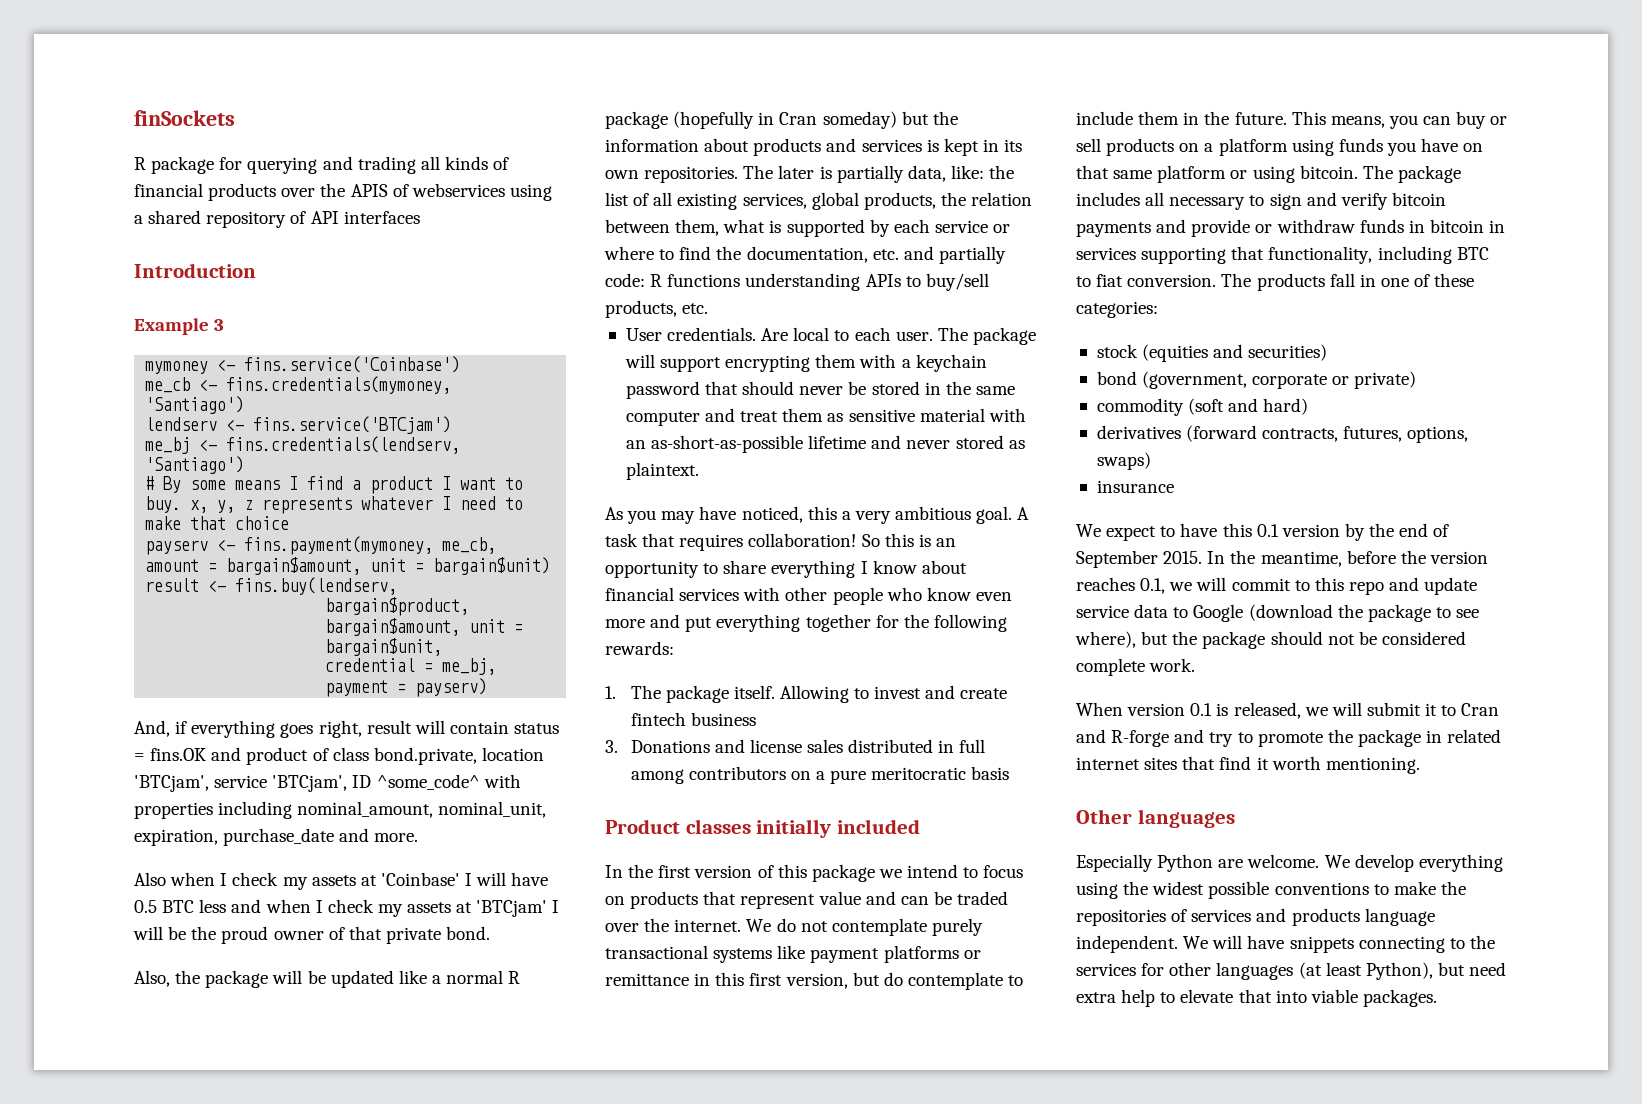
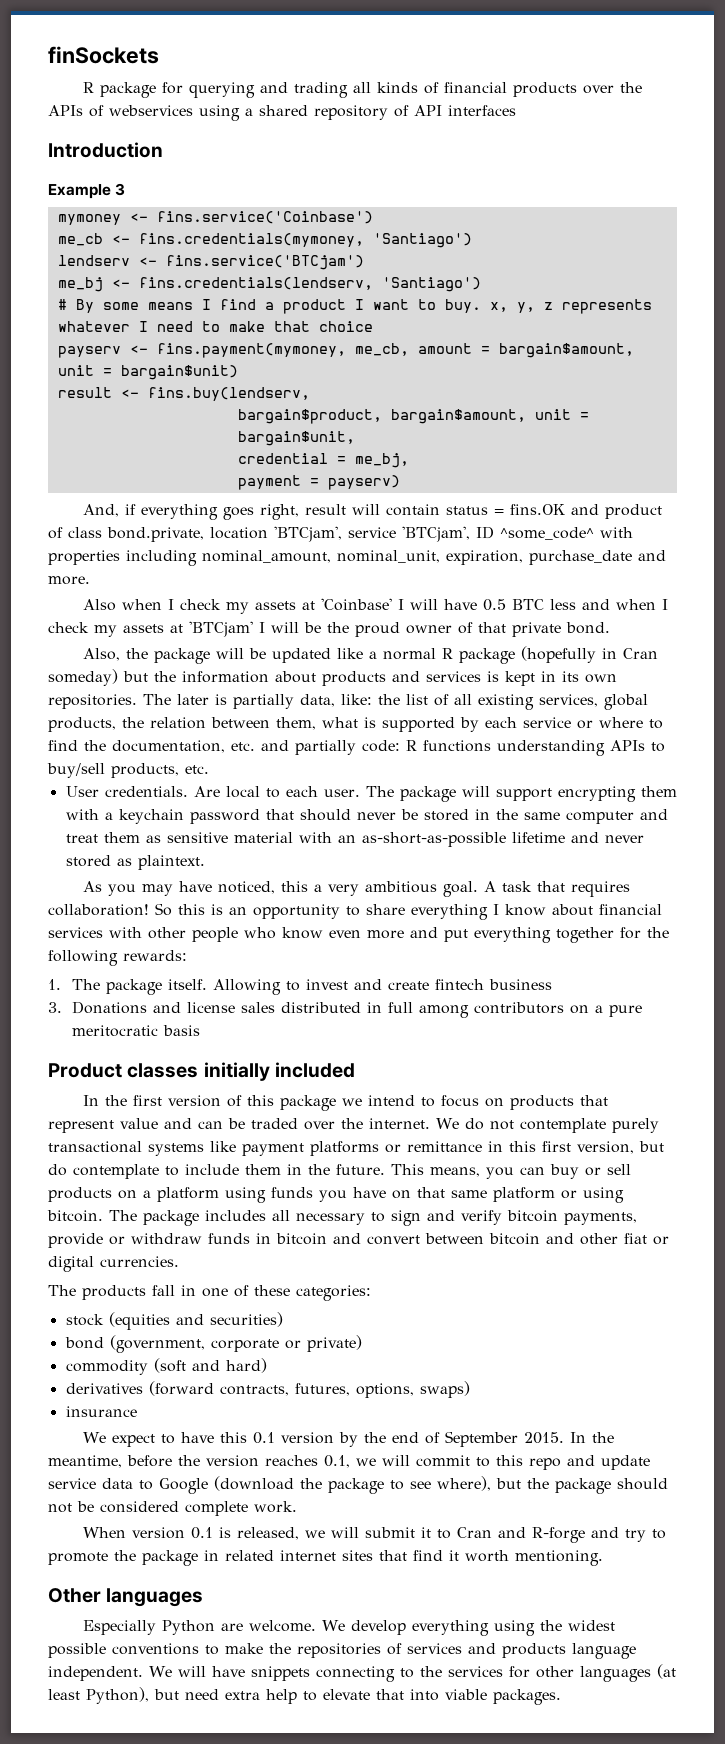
[350,184,388,197] APIS -> [48,105,83,116] APIs
[1076,219,1187,237] payments and -> [564,1212,637,1225] payments,
[1489,220,1506,233] [1076,246,1489,264] [1076,274,1217,287] in services supporting that functionality, including BTC to fiat conversion. -> [333,1233,669,1245] [48,1256,179,1272] and convert between bitcoin and other fiat or digital currencies. //

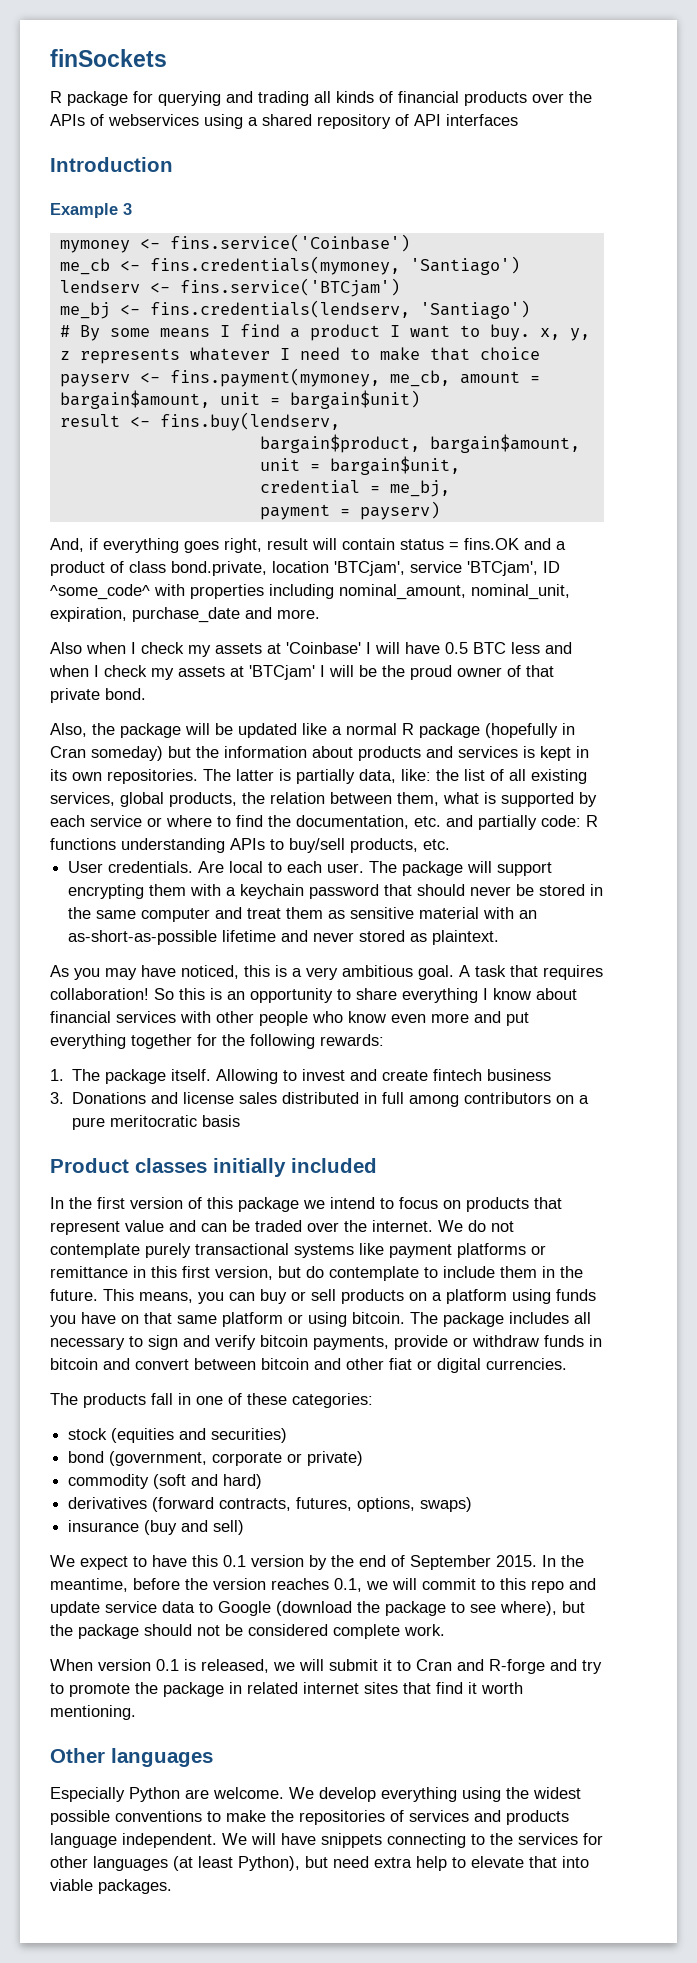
(600, 509) none -> [556,541,566,550] a
[177,694,209,705] later -> [236,769,274,781] latter
(309, 886) none -> [275,965,287,977] is
(137, 1411) none -> [144,1520,245,1535] (buy and sell)

